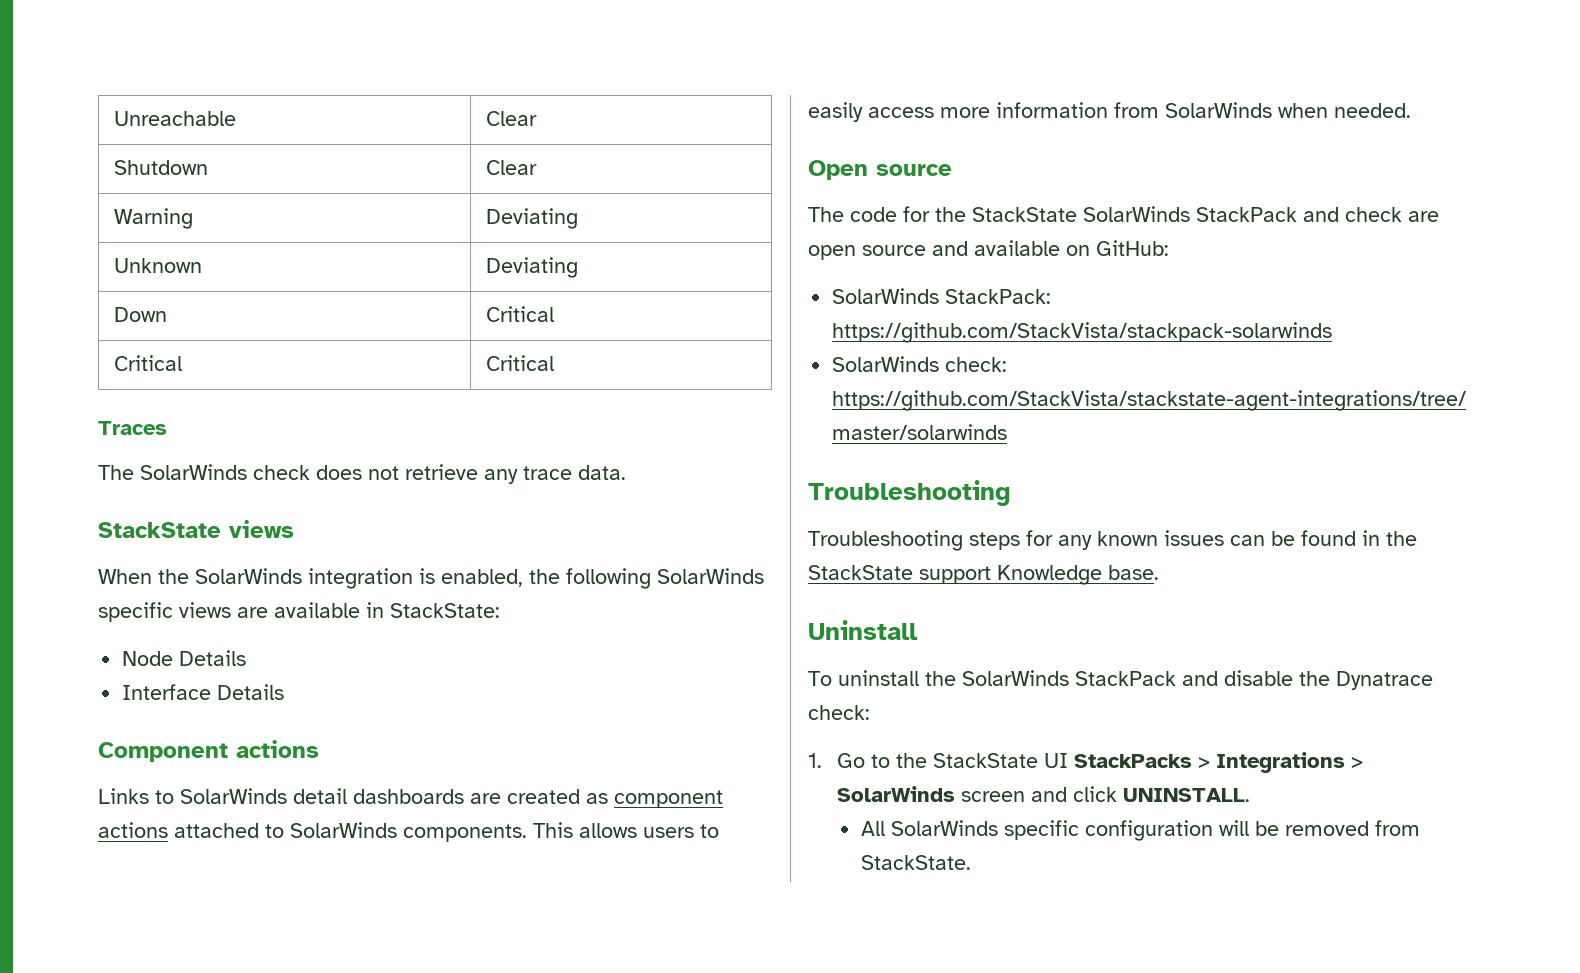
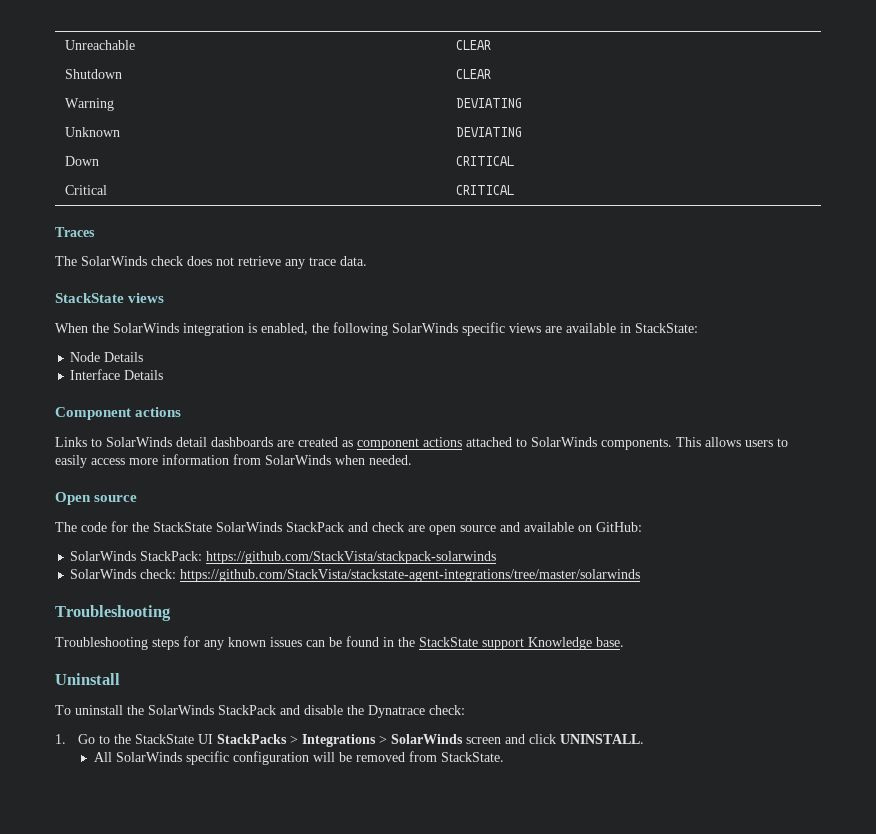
[485,111,537,126] Clear -> [456,40,492,50] CLEAR
[485,160,537,175] Clear -> [456,69,492,79] CLEAR
[485,208,578,229] Deviating -> [456,98,523,108] DEVIATING
[485,257,578,278] Deviating -> [456,127,523,137] DEVIATING
[485,306,554,322] Critical -> [456,156,515,166] CRITICAL
[485,355,554,371] Critical -> [456,185,515,195] CRITICAL

